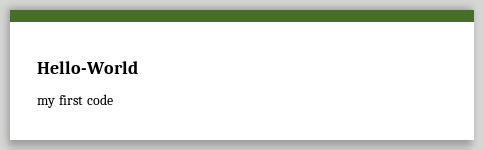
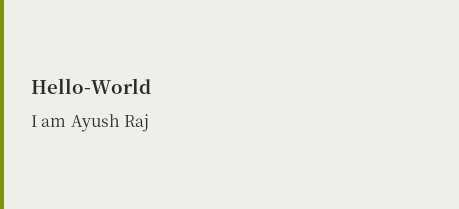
[37,94,113,108] my first code -> [31,114,149,132] I am Ayush Raj

